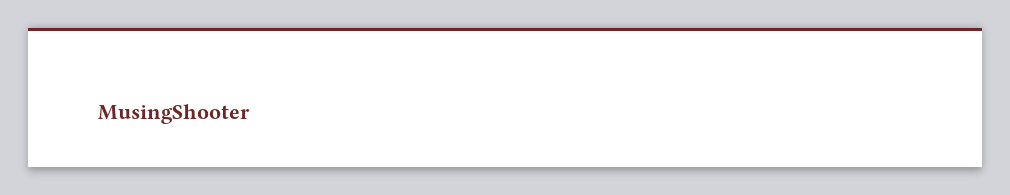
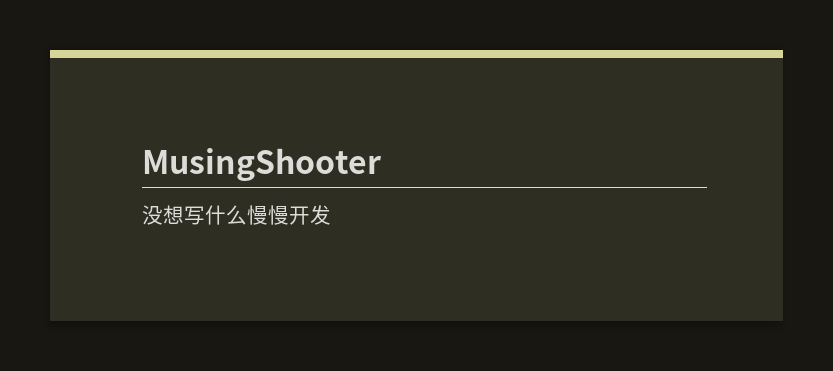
(250, 114) none -> [142,205,331,225] // 没想写什么慢慢开发

